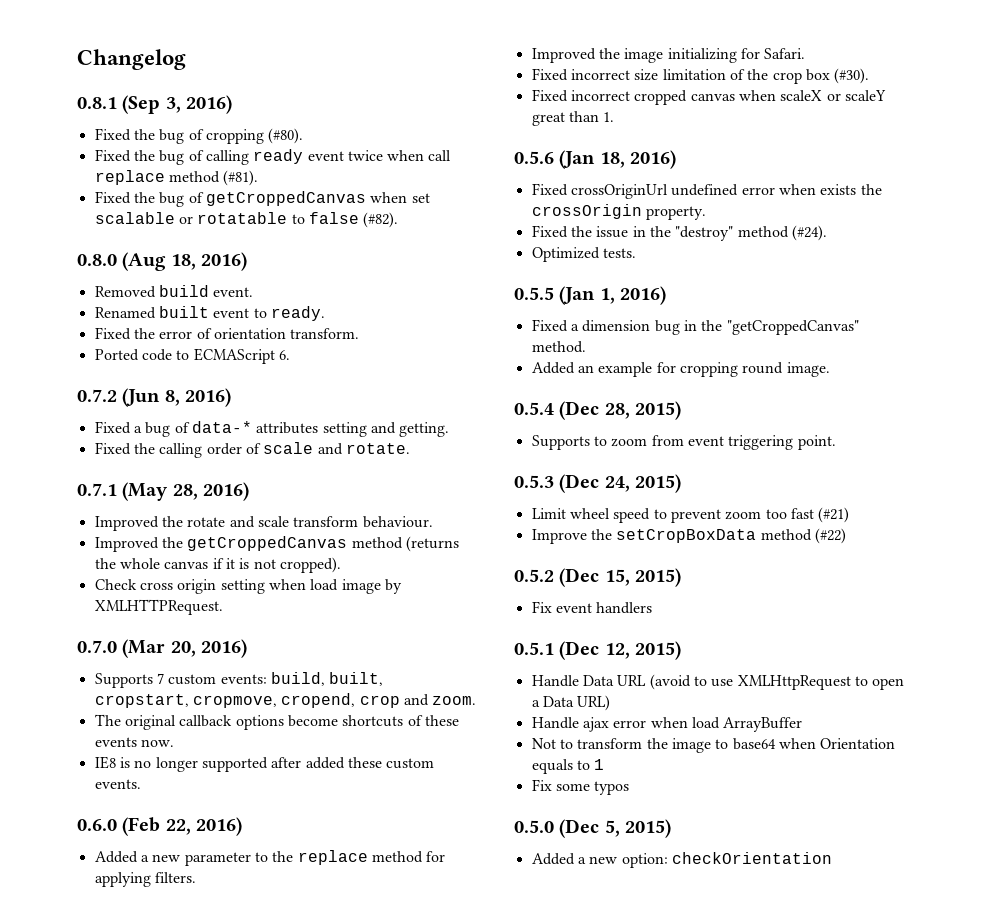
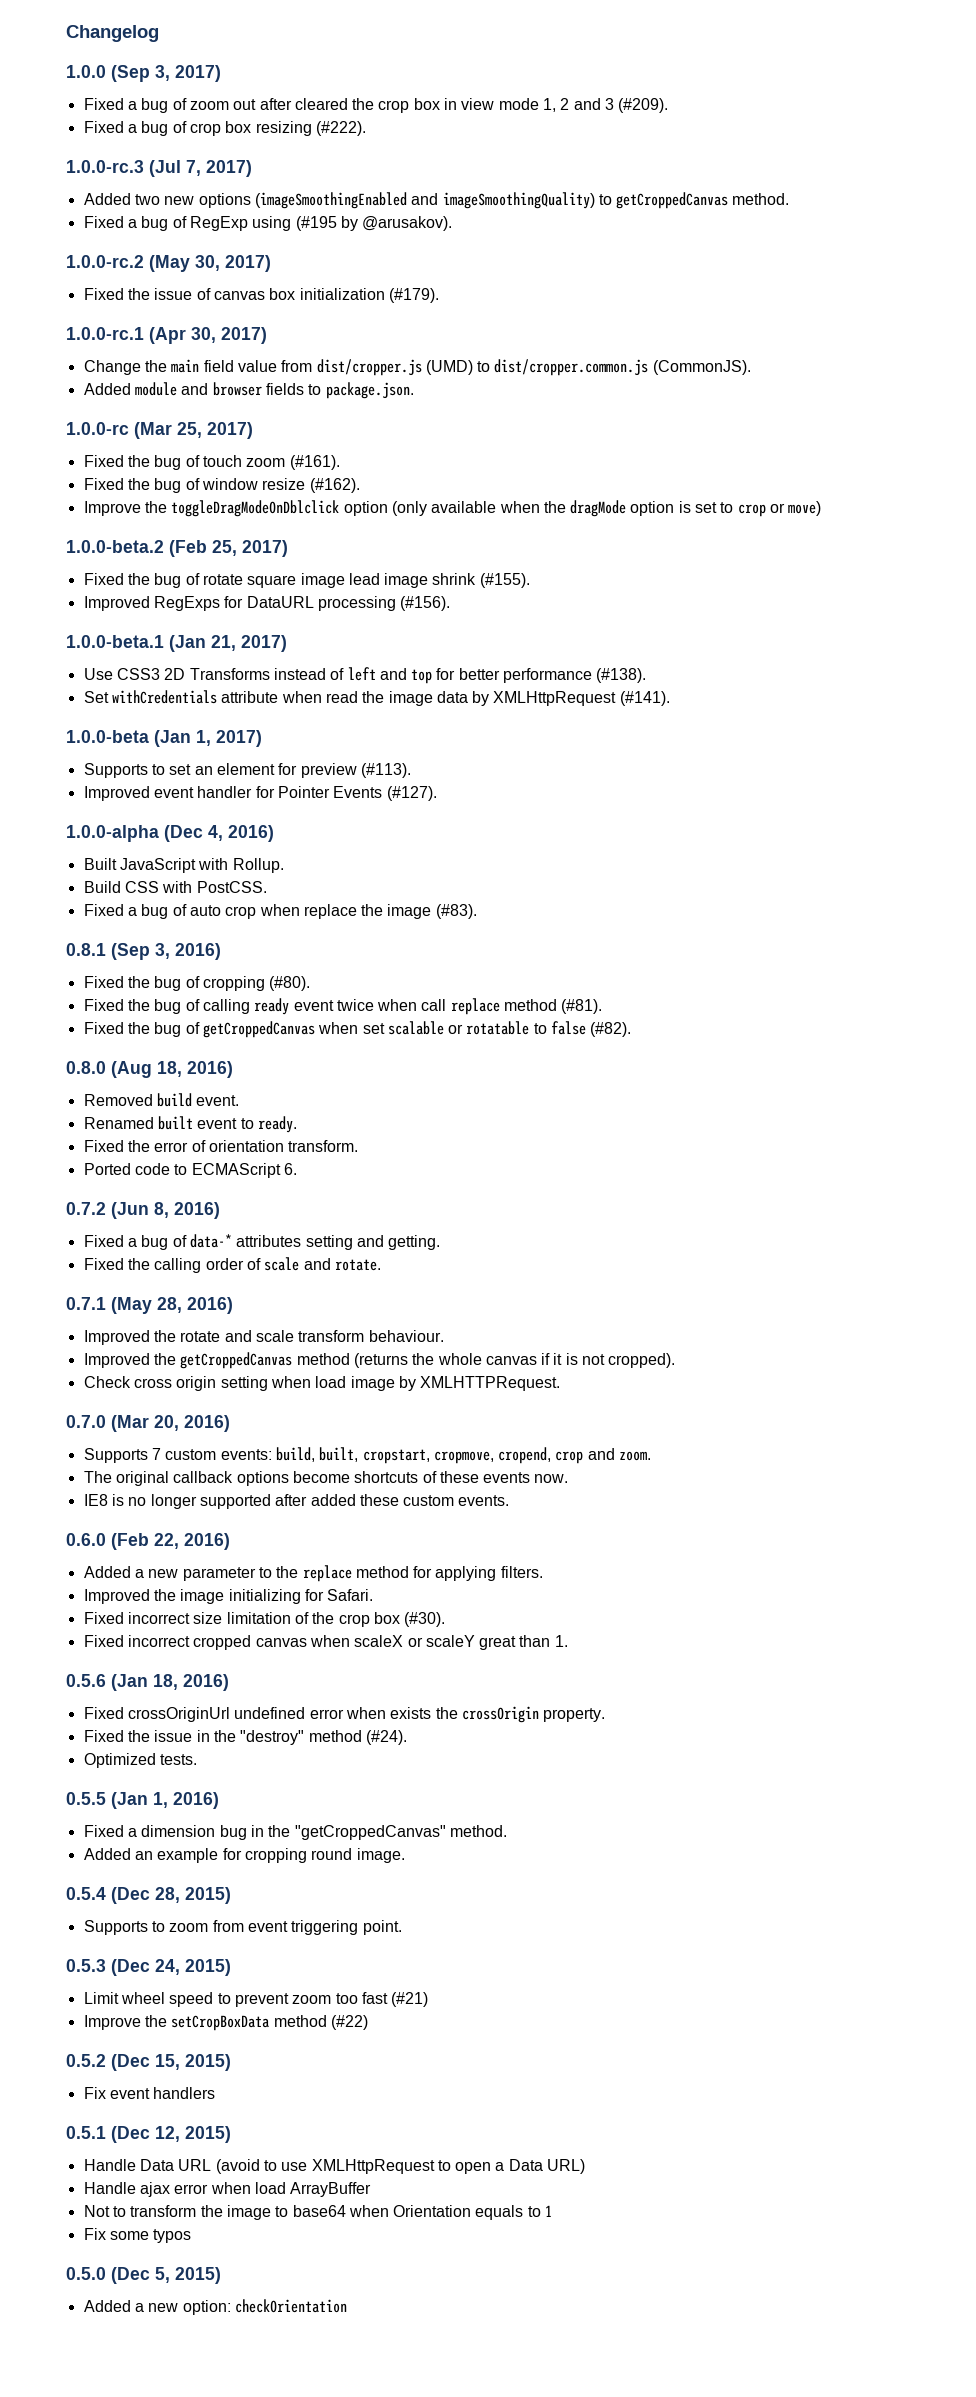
(186, 59) none -> [66,65,221,82] [83,98,669,113] [83,121,366,136] [66,160,252,177] [83,192,790,209] [83,216,453,231] [66,255,271,272] [83,288,439,303] [66,327,267,344] [83,359,751,376] [83,382,414,399] [66,422,253,439] [83,455,340,470] [83,478,360,493] [83,500,822,517] [66,540,288,557] [83,573,530,588] [83,596,451,611] [66,635,287,652] [83,667,647,684] [83,690,670,706] [66,730,262,747] [83,763,411,778] [83,786,437,801] [66,825,274,842] [83,858,284,873] [83,881,267,893] [83,904,477,919] // 1.0.0 (Sep 3, 2017) // Fixed a bug of zoom out after cleared the crop box in view mode 1, 2 and 3 (#209). // Fixed a bug of crop box resizing (#222). // 1.0.0-rc.3 (Jul 7, 2017) // Added two new options (imageSmoothingEnabled and imageSmoothingQuality) to getCroppedCanvas method. // Fixed a bug of RegExp using (#195 by @arusakov). // 1.0.0-rc.2 (May 30, 2017) // Fixed the issue of canvas box initialization (#179). // 1.0.0-rc.1 (Apr 30, 2017) // Change the main field value from dist/cropper.js (UMD) to dist/cropper.common.js (CommonJS). // Added module and browser fields to package.json. // 1.0.0-rc (Mar 25, 2017) // Fixed the bug of touch zoom (#161). // Fixed the bug of window resize (#162). // Improve the toggleDragModeOnDblclick option (only available when the dragMode option is set to crop or move) // 1.0.0-beta.2 (Feb 25, 2017) // Fixed the bug of rotate square image lead image shrink (#155). // Improved RegExps for DataURL processing (#156). // 1.0.0-beta.1 (Jan 21, 2017) // Use CSS3 2D Transforms instead of left and top for better performance (#138). // Set withCredentials attribute when read the image data by XMLHttpRequest (#141). // 1.0.0-beta (Jan 1, 2017) // Supports to set an element for preview (#113). // Improved event handler for Pointer Events (#127). // 1.0.0-alpha (Dec 4, 2016) // Built JavaScript with Rollup. // Build CSS with PostCSS. // Fixed a bug of auto crop when replace the image (#83).

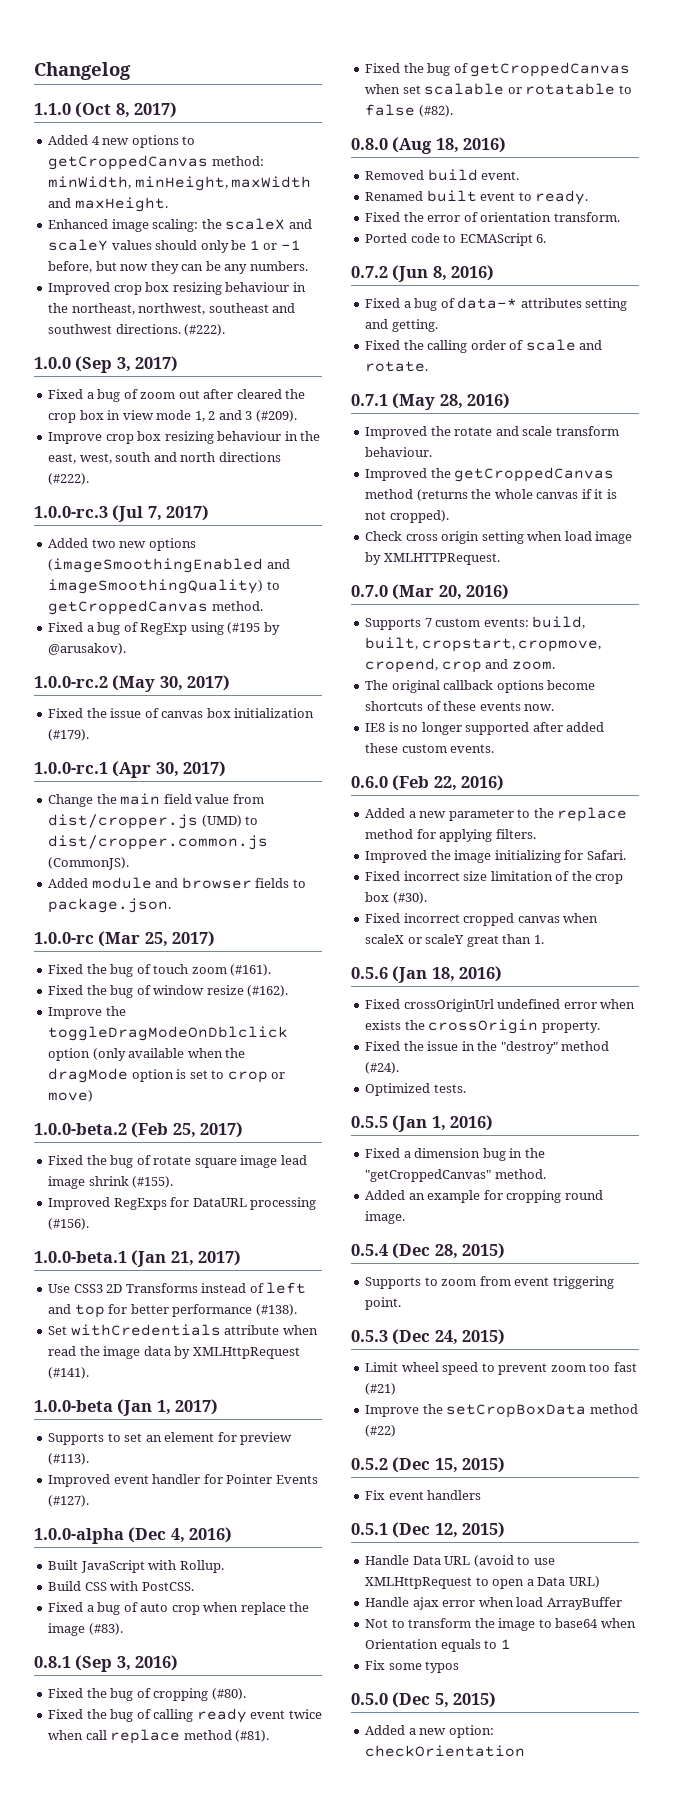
(159, 33) none -> [34,102,178,118] [48,135,196,148] [48,155,264,170] [48,176,312,191] [48,197,168,212] [48,218,312,232] [48,239,301,253] [48,261,308,274] [48,282,306,295] [48,303,296,315] [48,324,226,336] // 1.1.0 (Oct 8, 2017) // Added 4 new options to getCroppedCanvas method: minWidth, minHeight, maxWidth and maxHeight. // Enhanced image scaling: the scaleX and scaleY values should only be 1 or -1 before, but now they can be any numbers. // Improved crop box resizing behaviour in the northeast, northwest, southeast and southwest directions. (#222).
[83,121,312,136] Fixed a bug of crop box resizing -> [48,431,321,444] [48,452,281,464] Improve crop box resizing behaviour in the east, west, south and north directions

